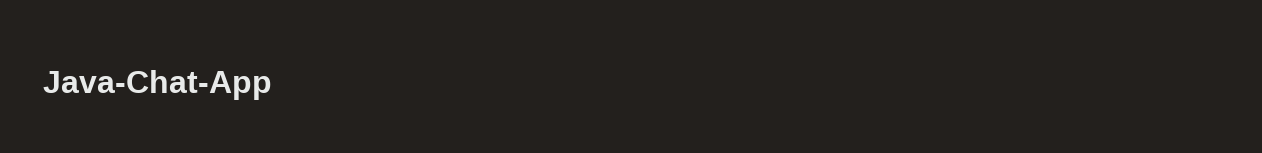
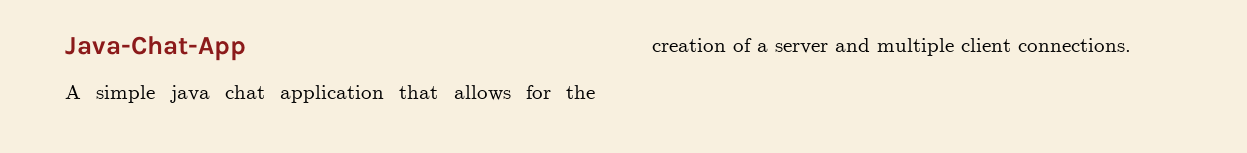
(272, 85) none -> [65,85,595,103] [652,38,1131,56] // A simple java chat application that allows for the creation of a server and multiple client connections.

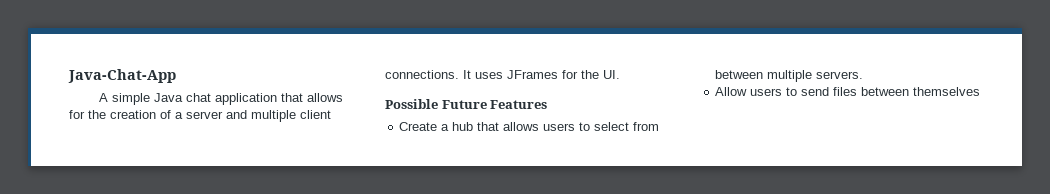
[169,85,210,103] java -> [154,93,184,102] Java
(1131, 45) none -> [463,70,620,79] [385,99,548,109] [399,122,660,131] [715,70,864,82] [715,87,981,96] It uses JFrames for the UI. // Possible Future Features // Create a hub that allows users to select from between multiple servers. // Allow users to send files between themselves

